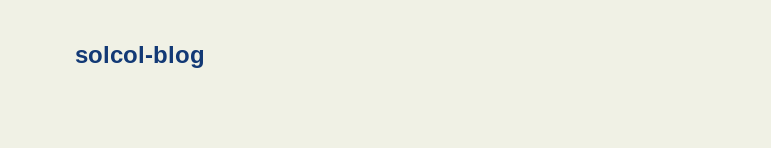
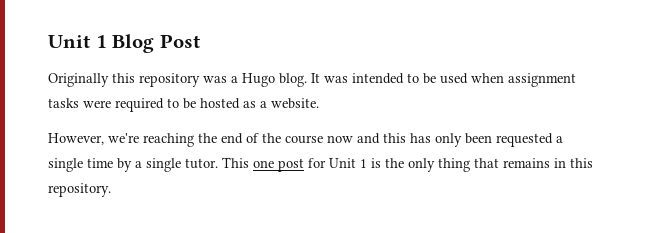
[75,46,205,68] solcol-blog -> [48,34,200,53] [48,73,576,87] [48,98,319,112] [48,133,563,147] [48,157,593,172] [48,183,111,197] Unit 1 Blog Post // Originally this repository was a Hugo blog. It was intended to be used when assignment tasks were required to be hosted as a website. // However, we're reaching the end of the course now and this has only been requested a single time by a single tutor. This one post for Unit 1 is the only thing that remains in this repository.

